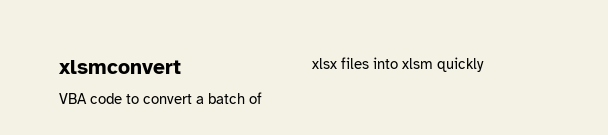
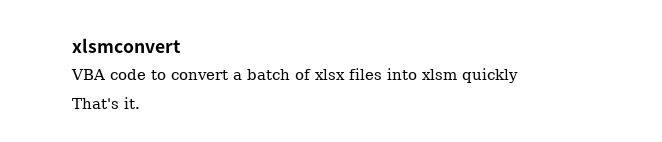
(484, 64) none -> [72,97,140,109] // That's it.

